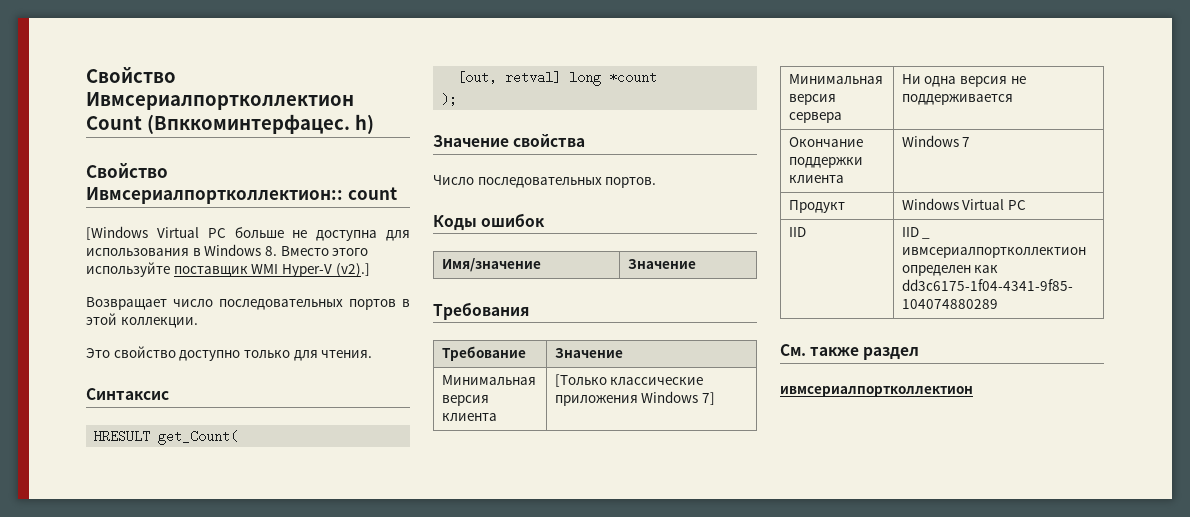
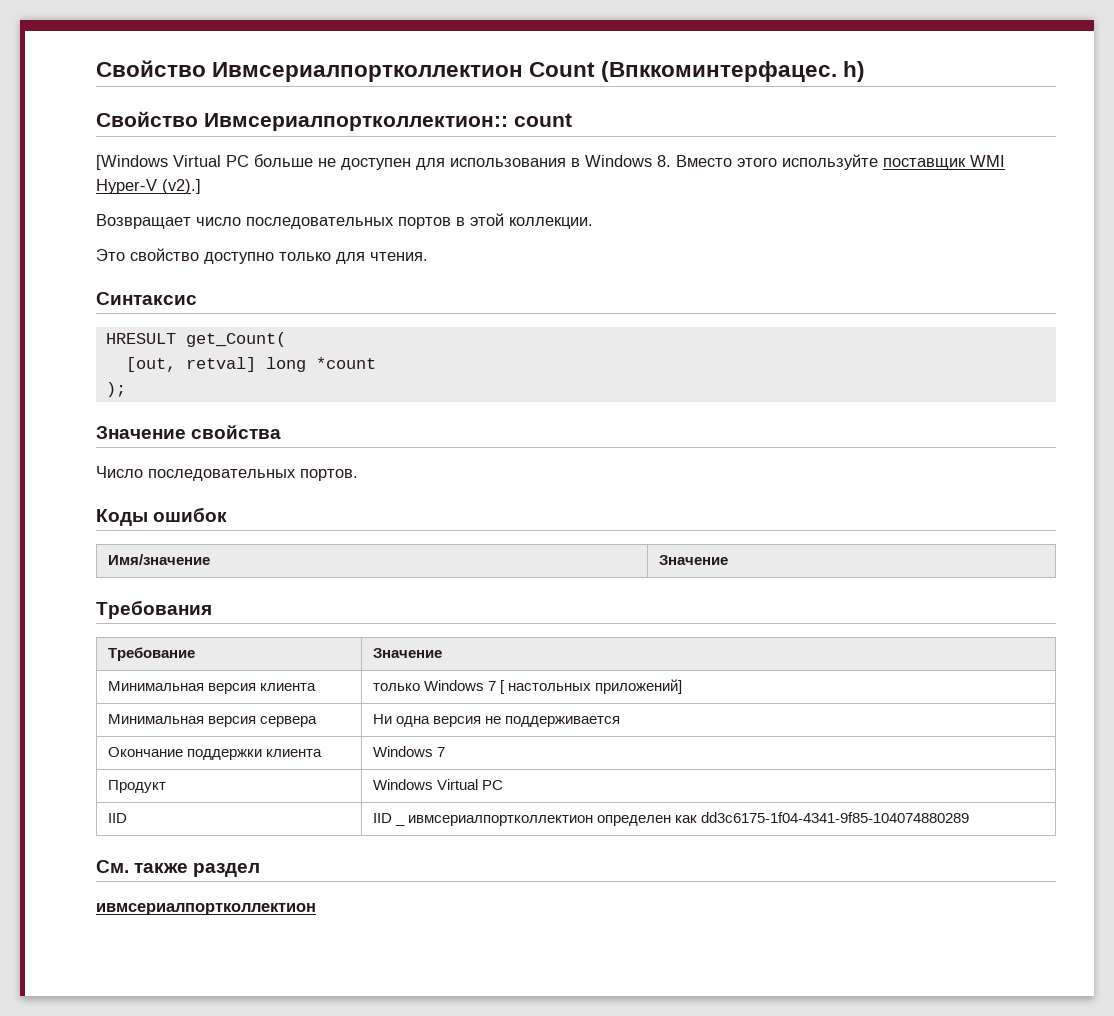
[316,230,378,241] доступна -> [341,158,411,170] доступен
[554,374,704,387] [554,391,716,406] [Только классические приложения Windows 7] -> [372,679,683,694] только Windows 7 [ настольных приложений]

